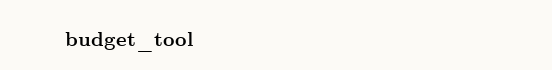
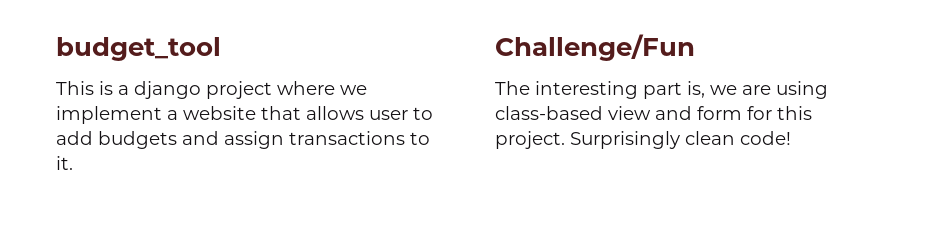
(193, 42) none -> [56,81,367,99] [56,106,433,124] [56,131,430,149] [56,156,73,170] [495,34,695,61] [495,81,828,99] [495,106,812,120] [495,131,791,149] // This is a django project where we implement a website that allows user to add budgets and assign transactions to it. // Challenge/Fun // The interesting part is, we are using class-based view and form for this project. Surprisingly clean code!

